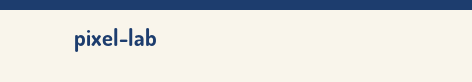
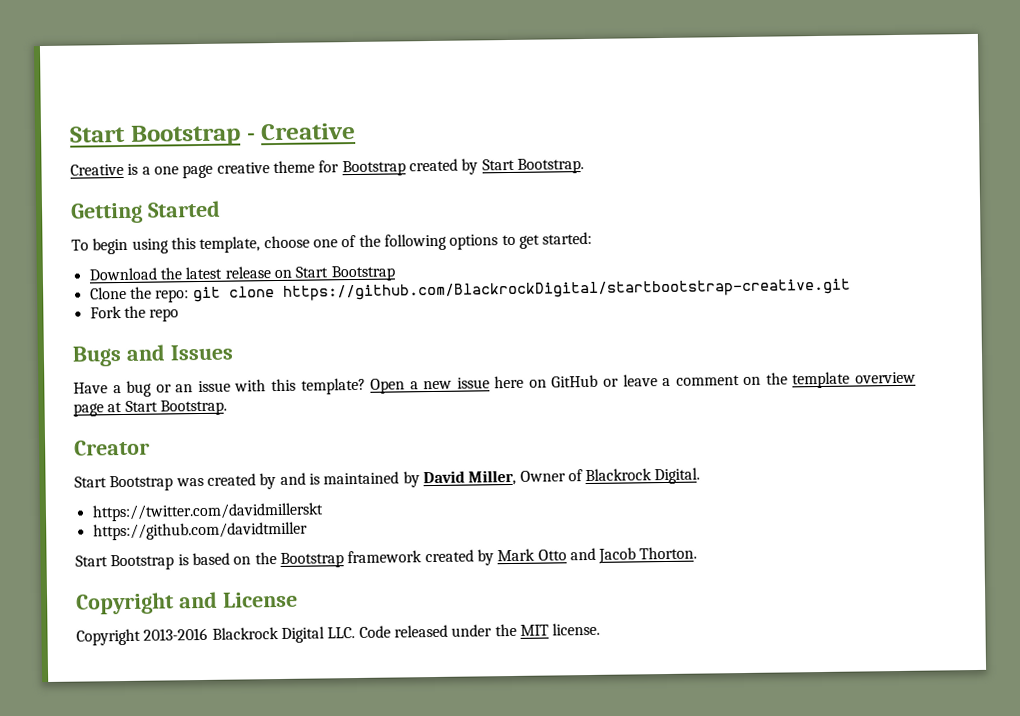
[74,28,157,52] pixel-lab -> [69,122,357,147] [70,158,584,179] [70,200,221,224] [71,231,593,255] [88,265,395,282] [89,278,851,303] [89,305,180,322] [72,344,233,367] [73,371,917,397] [73,399,227,417] [74,439,150,456] [74,467,701,492] [91,502,324,522] [92,521,308,541] [75,546,698,571] [76,591,298,615] [76,622,601,646] Start Bootstrap - Creative // Creative is a one page creative theme for Bootstrap created by Start Bootstrap. // Getting Started // To begin using this template, choose one of the following options to get started: // Download the latest release on Start Bootstrap // Clone the repo: git clone https://github.com/BlackrockDigital/startbootstrap-creative.git // Fork the repo // Bugs and Issues // Have a bug or an issue with this template? Open a new issue here on GitHub or leave a comment on the template overview page at Start Bootstrap. // Creator // Start Bootstrap was created by and is maintained by David Miller, Owner of Blackrock Digital. // https://twitter.com/davidmillerskt // https://github.com/davidtmiller // Start Bootstrap is based on the Bootstrap framework created by Mark Otto and Jacob Thorton. // Copyright and License // Copyright 2013-2016 Blackrock Digital LLC. Code released under the MIT license.

